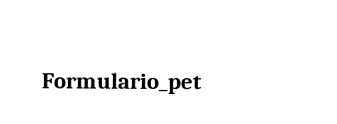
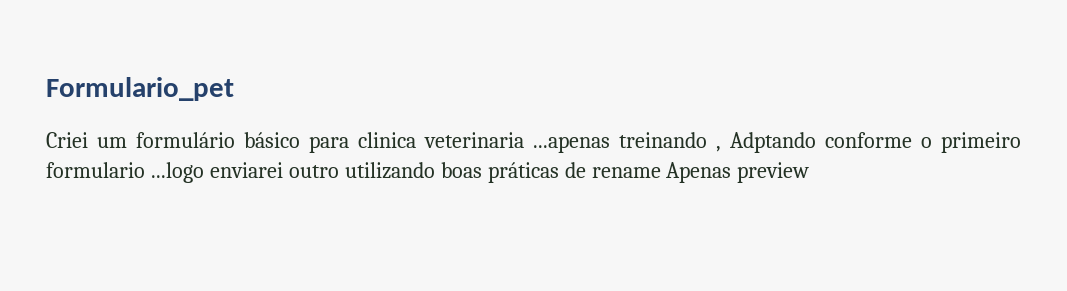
(202, 83) none -> [46,132,1021,153] [46,162,810,183] // Criei um formulário básico para clinica veterinaria ...apenas treinando , Adptando conforme o primeiro formulario ...logo enviarei outro utilizando boas práticas de rename Apenas preview

